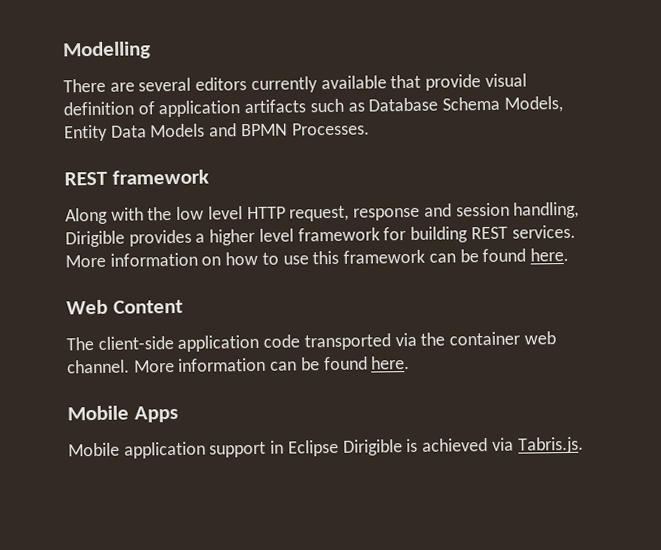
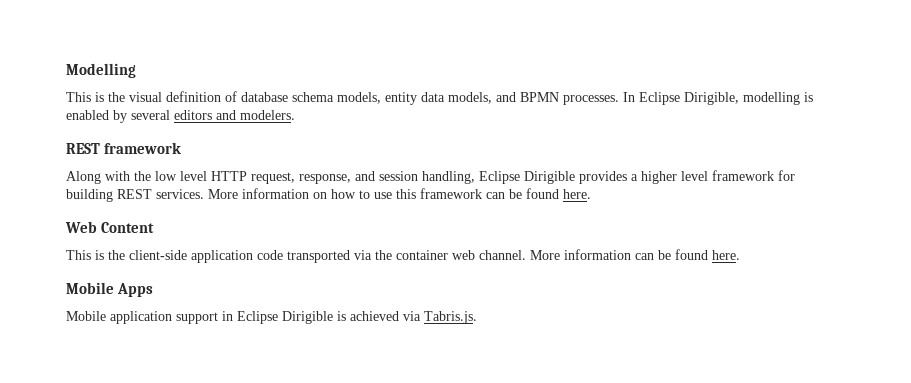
[63,73,527,94] [63,96,563,118] [64,122,370,142] There are several editors currently available that provide visual definition of application artifacts such as Database Schema Models, Entity Data Models and BPMN Processes. -> [66,91,813,105] [66,110,295,123] This is the visual definition of database schema models, entity data models, and BPMN processes. In Eclipse Dirigible, modelling is enabled by several editors and modelers.
[353,207,421,221] response -> [299,174,351,184] response,
(580, 210) none -> [479,171,520,184] Eclipse
[66,337,94,351] The -> [66,250,125,260] This is the

